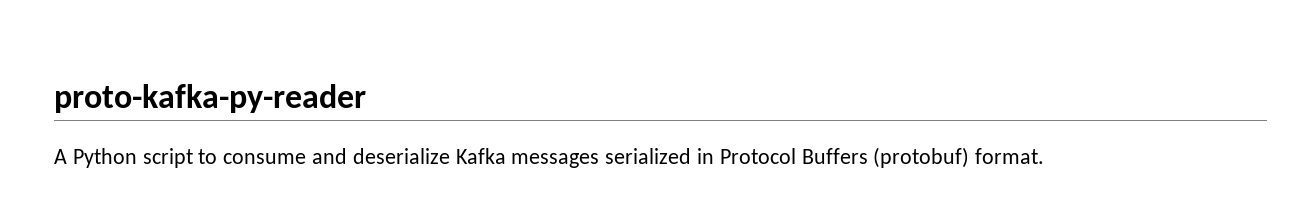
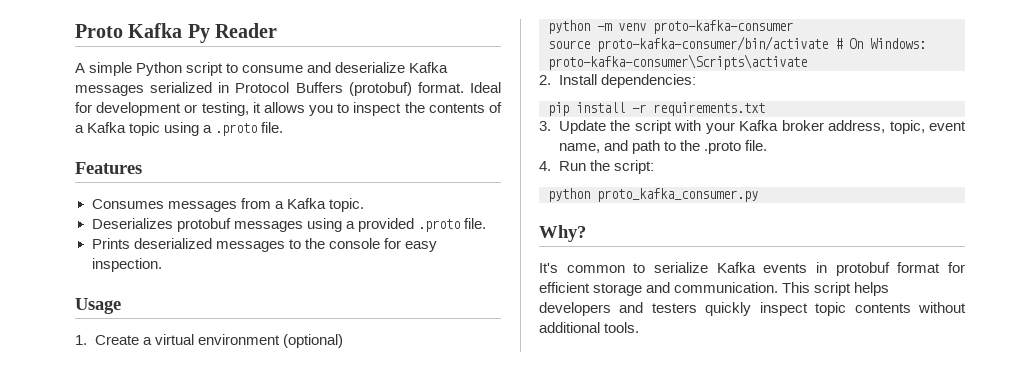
[54,84,366,113] proto-kafka-py-reader -> [75,23,278,43] Proto Kafka Py Reader
(67, 156) none -> [89,62,133,76] simple
(1045, 156) none -> [470,82,502,93] [75,102,503,116] [75,122,284,136] [75,162,142,174] [91,198,364,212] [91,218,486,232] [91,238,437,252] [91,258,162,272] [75,298,121,314] [75,334,343,348] [548,20,793,34] [548,36,926,52] [548,54,807,70] [539,74,696,88] [548,102,765,116] [539,120,966,134] [558,140,767,154] [539,160,654,174] [548,188,758,202] [539,225,586,242] [539,262,965,276] [539,282,890,296] [539,302,967,316] [539,322,640,333] Ideal for development or testing, it allows you to inspect the contents of a Kafka topic using a .proto file. // Features // Consumes messages from a Kafka topic. // Deserializes protobuf messages using a provided .proto file. // Prints deserialized messages to the console for easy inspection. // Usage // 1. Create a virtual environment (optional) // python -m venv proto-kafka-consumer // source proto-kafka-consumer/bin/activate # On Windows: proto-kafka-consumer\Scripts\activate // 2. Install dependencies: // pip install -r requirements.txt // 3. Update the script with your Kafka broker address, topic, event name, and path to the .proto file. // 4. Run the script: // python proto_kafka_consumer.py // Why? // It's common to serialize Kafka events in protobuf format for efficient storage and communication. This script helps developers and testers quickly inspect topic contents without additional tools.

